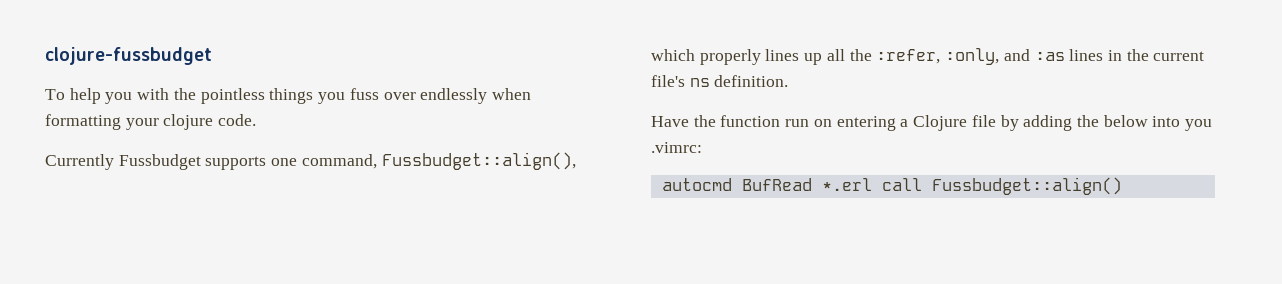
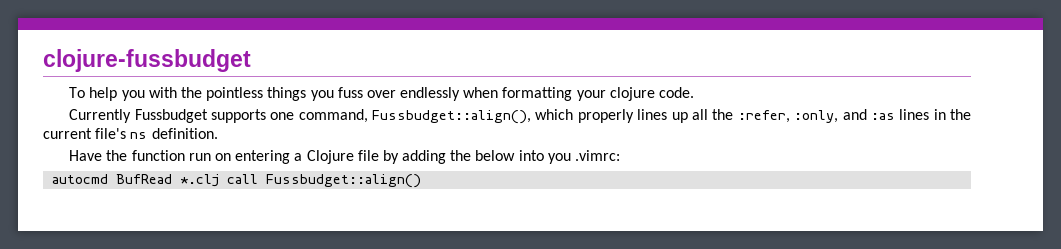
[821,178,872,191] *.erl -> [180,174,220,187] *.clj

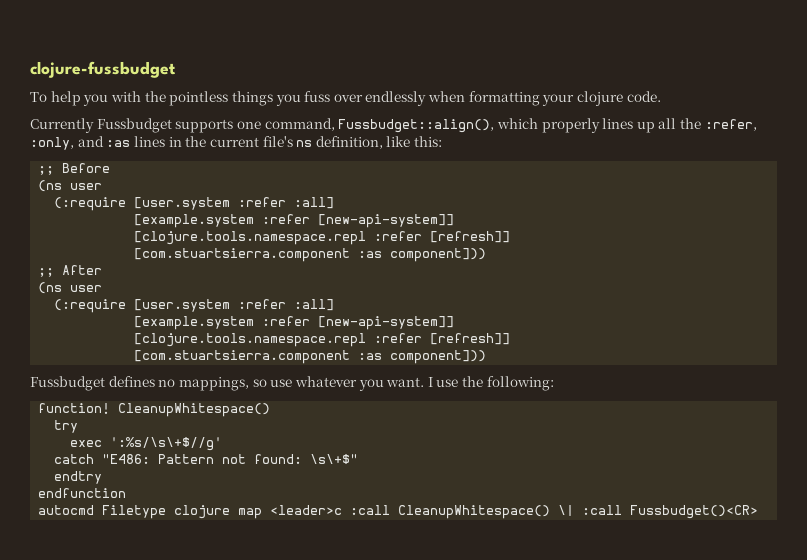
[151,128,218,139] [69,150,621,164] [52,174,422,188] definition. // Have the function run on entering a Clojure file by adding the below into you .vimrc: // autocmd BufRead *.clj call Fussbudget::align() -> [315,136,443,149] [38,163,111,175] [38,180,103,192] [54,197,335,211] [134,214,455,228] [134,231,511,245] [134,248,487,262] [38,265,103,277] [38,282,103,294] [54,299,335,313] [134,316,455,330] [134,333,511,347] [134,350,487,364] [30,376,554,391] [38,403,271,417] [54,420,79,433] [70,437,223,451] [54,454,359,464] [54,471,103,484] [38,488,127,498] [38,505,759,519] definition, like this: // ;; Before // (ns user // (:require [user.system :refer :all] // [example.system :refer [new-api-system]] // [clojure.tools.namespace.repl :refer [refresh]] // [com.stuartsierra.component :as component])) // ;; After // (ns user // (:require [user.system :refer :all] // [example.system :refer [new-api-system]] // [clojure.tools.namespace.repl :refer [refresh]] // [com.stuartsierra.component :as component])) // Fussbudget defines no mappings, so use whatever you want. I use the following: // function! CleanupWhitespace() // try // exec ':%s/\s\+$//g' // catch "E486: Pattern not found: \s\+$" // endtry // endfunction // autocmd Filetype clojure map <leader>c :call CleanupWhitespace() \| :call Fussbudget()<CR>

